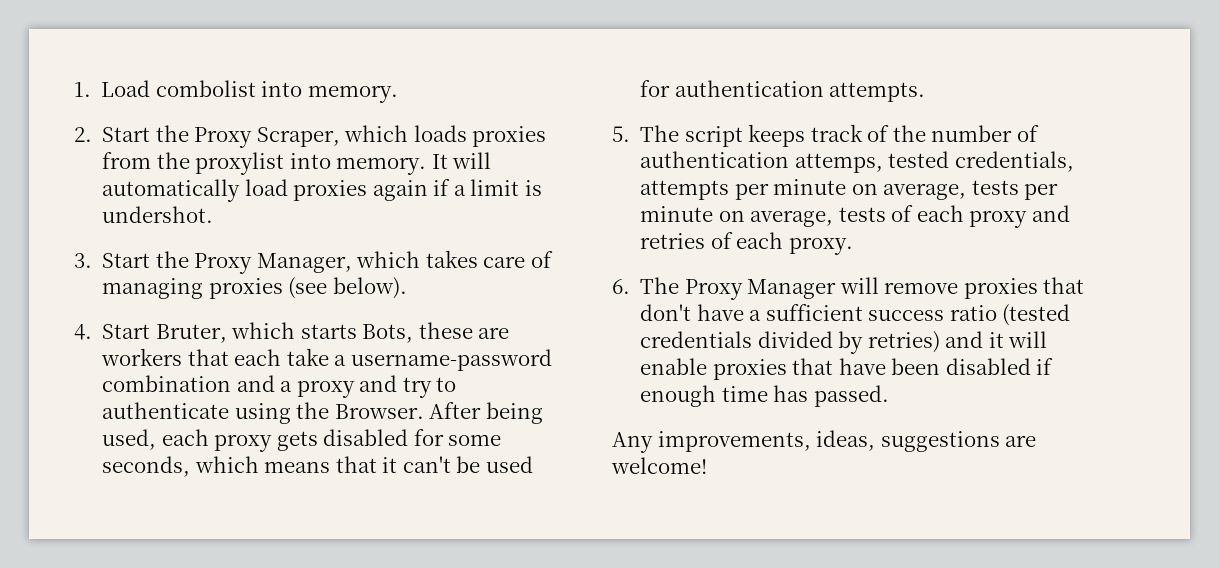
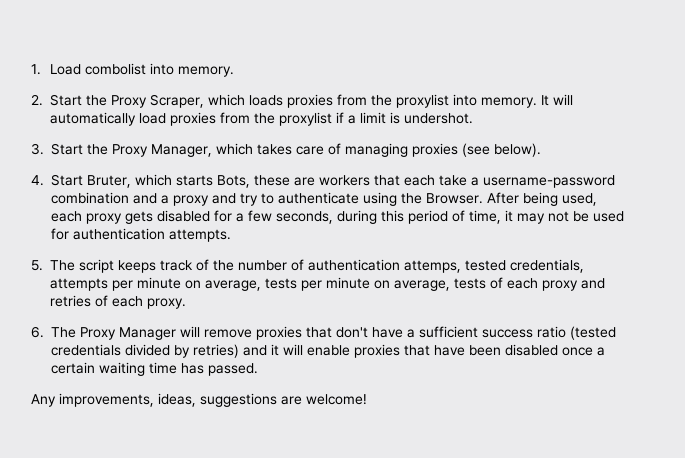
[372,180,428,201] again -> [220,112,332,126] from the proxylist
[448,434,502,446] [102,456,451,477] some seconds, which means that it can't -> [236,210,569,224] a few seconds, during this period of time, it may not
[1036,358,1054,375] [640,385,717,407] if enough -> [562,347,605,356] [51,362,145,376] once a certain waiting

